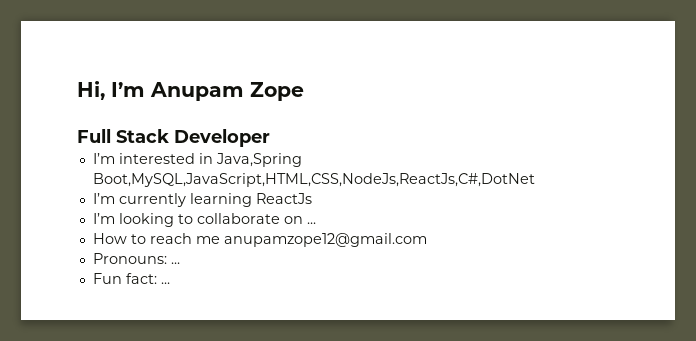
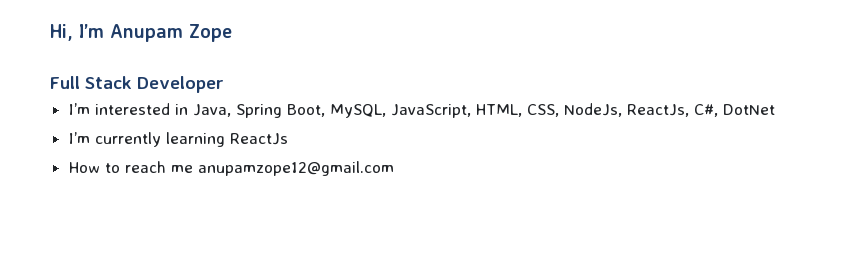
[215,153,302,167] [92,173,535,187] [92,193,312,207] [92,213,316,227] Java,Spring Boot,MySQL,JavaScript,HTML,CSS,NodeJs,ReactJs,C#,DotNet // I’m currently learning ReactJs // I’m looking to collaborate on ... -> [192,103,775,118] [68,132,288,147] Java, Spring Boot, MySQL, JavaScript, HTML, CSS, NodeJs, ReactJs, C#, DotNet // I’m currently learning ReactJs
[92,253,180,264] [92,273,170,284] // Pronouns: ... // Fun fact: ... -> (394, 168) none

